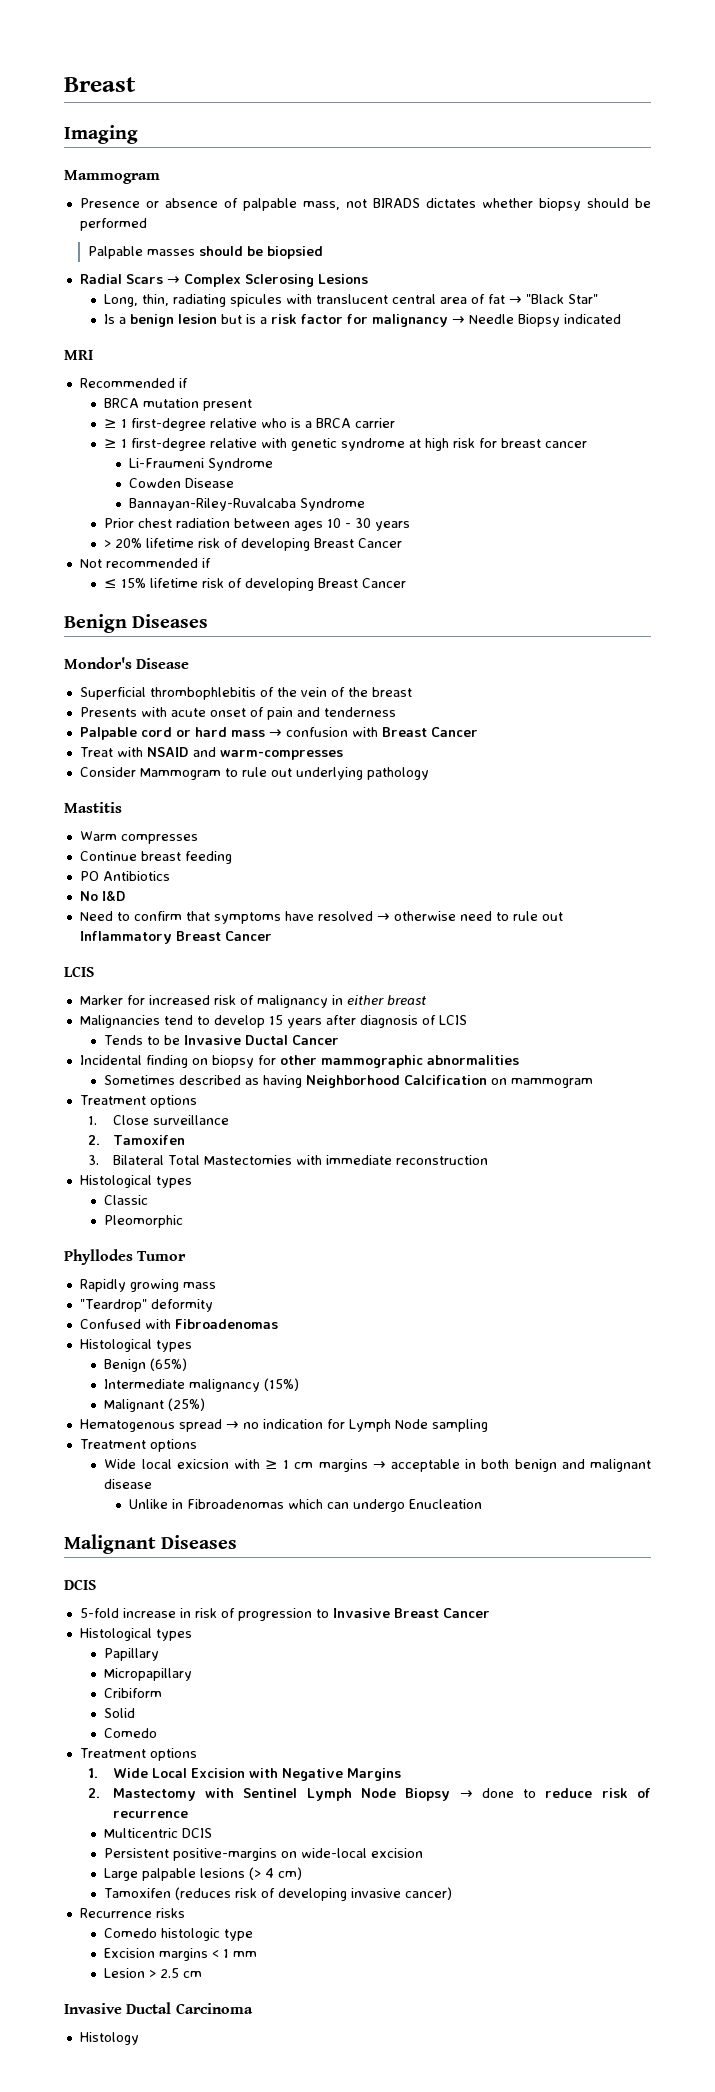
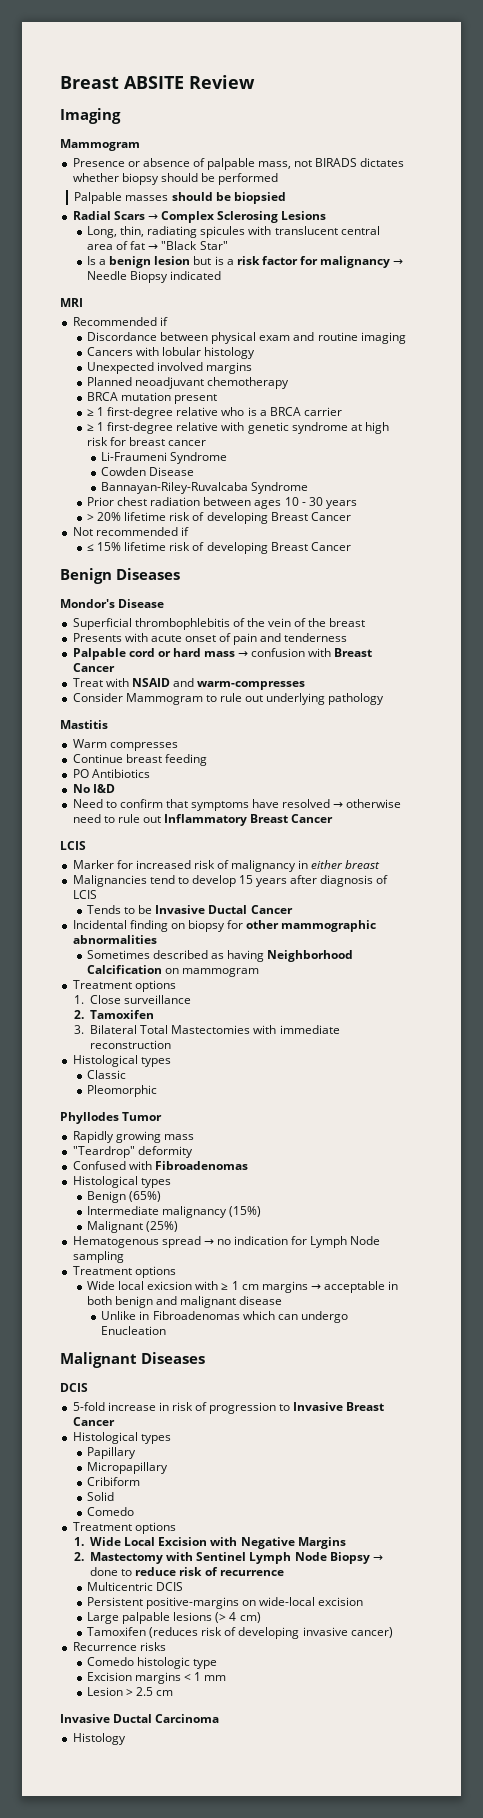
[64,77,136,92] Breast -> [60,75,255,89] Breast ABSITE Review
(188, 383) none -> [87,332,406,344] [87,347,256,359] [87,362,253,374] [87,377,290,389] // Discordance between physical exam and routine imaging // Cancers with lobular histology // Unexpected involved margins // Planned neoadjuvant chemotherapy

